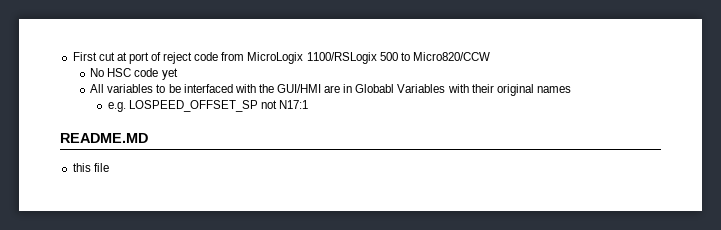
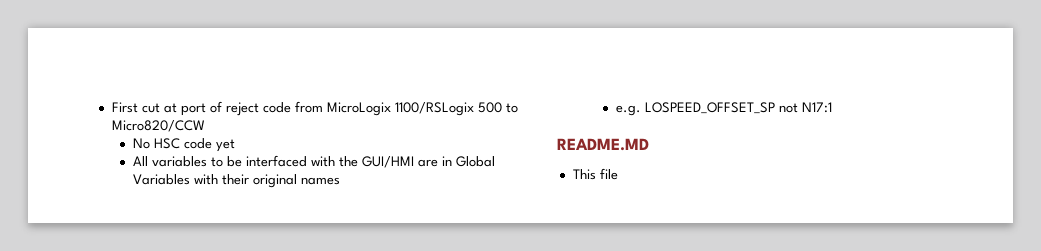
[355,84,395,93] Globabl -> [456,156,496,167] Global
[72,163,91,172] this -> [572,169,596,180] This

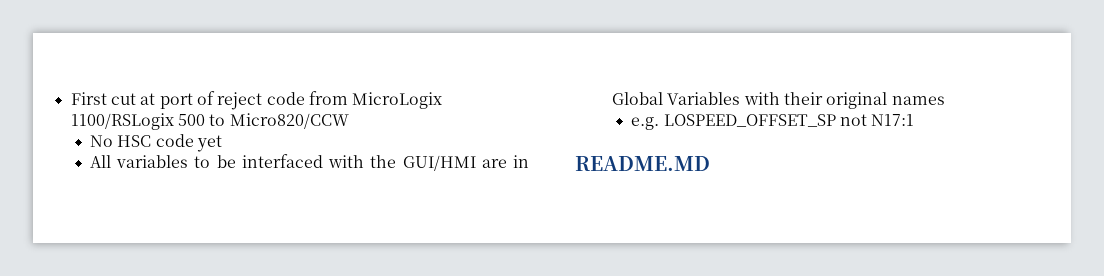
[572,168,618,180] // This file -> (710, 163) none

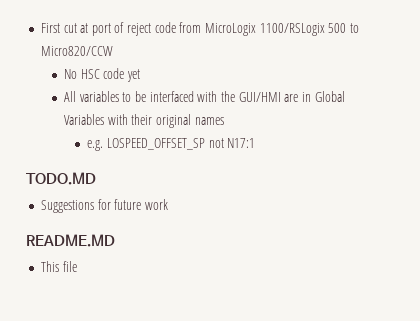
(915, 120) none -> [26,172,96,185] [40,199,168,213] // TODO.MD // Suggestions for future work
(710, 163) none -> [40,261,77,272] // This file

